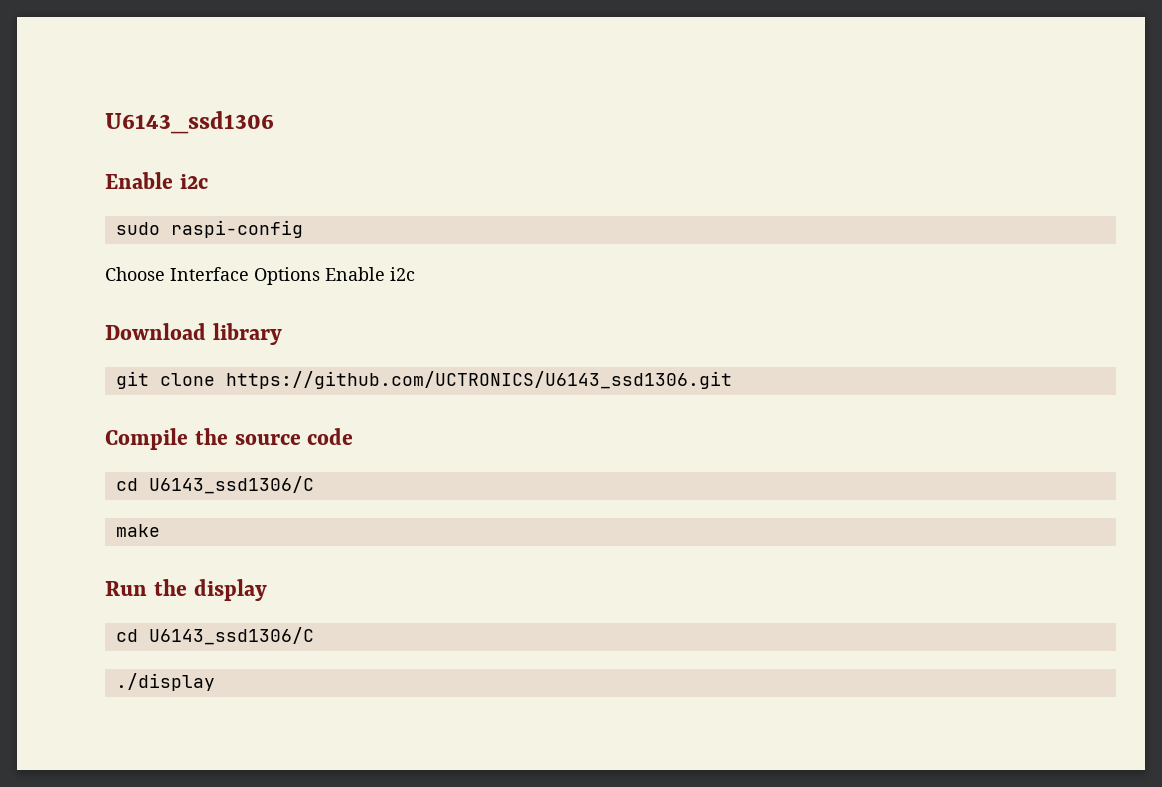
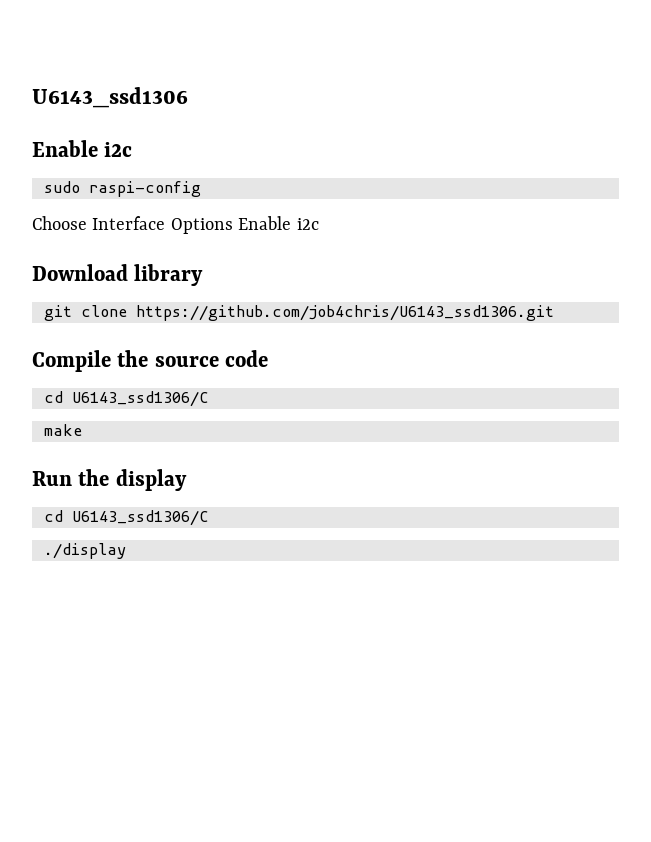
[225,371,732,389] https://github.com/UCTRONICS/U6143_ssd1306.git -> [136,305,554,321] https://github.com/job4chris/U6143_ssd1306.git

